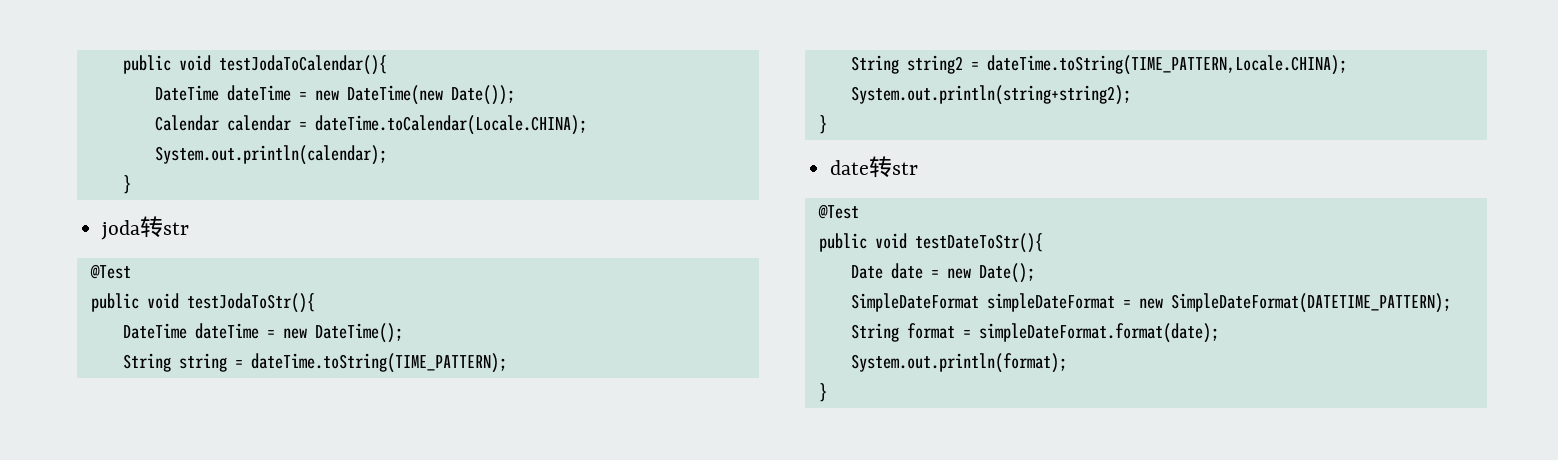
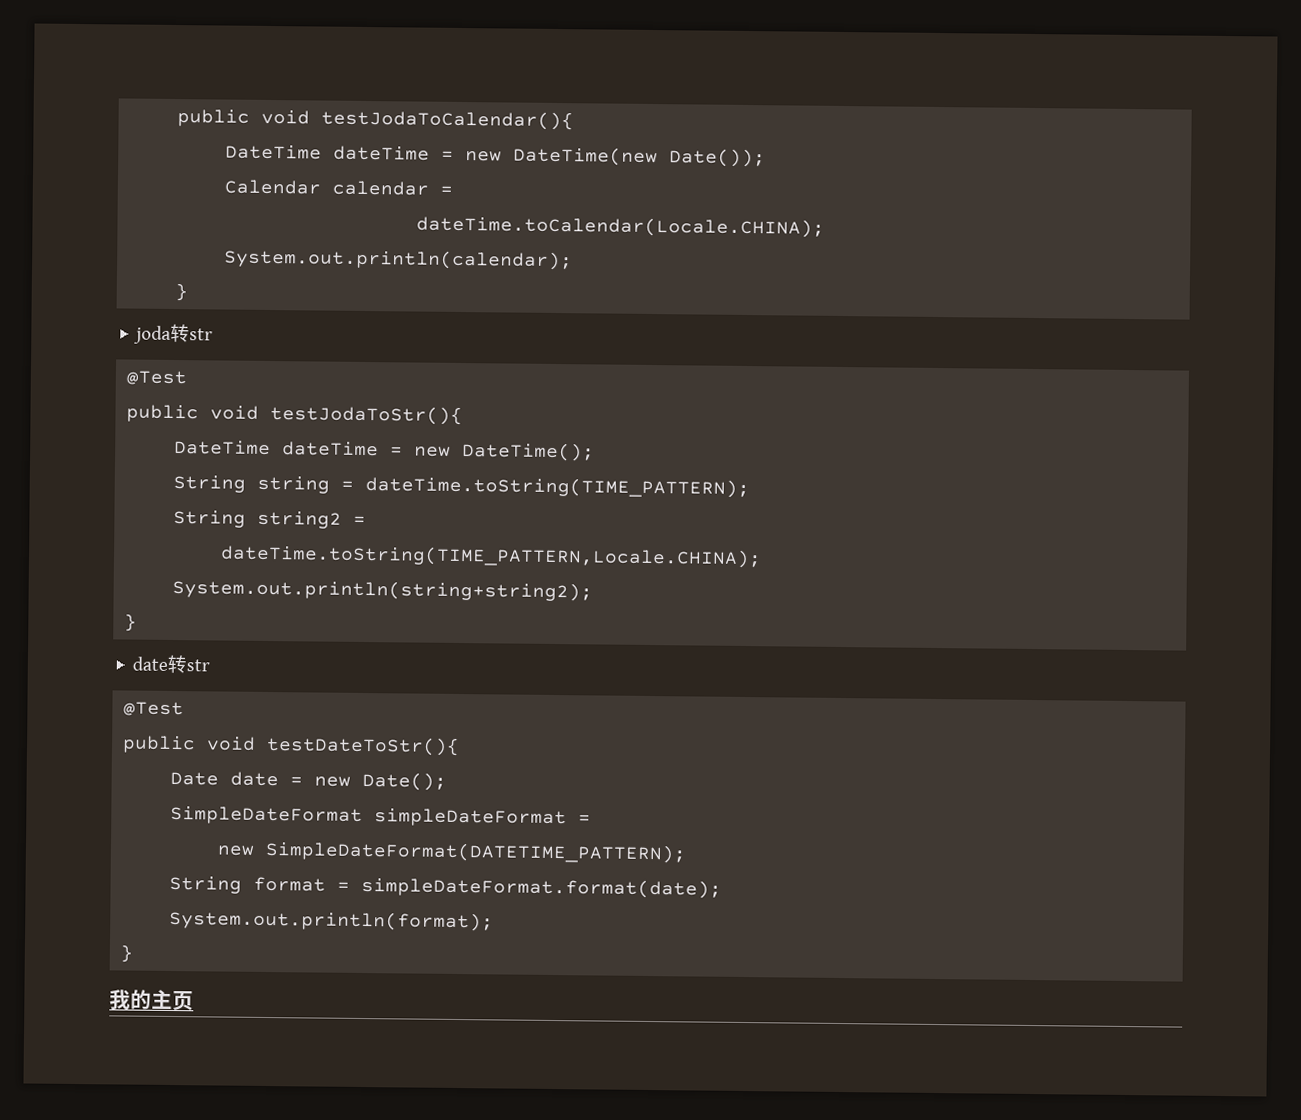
(307, 126) none -> (454, 190) //
(979, 66) none -> (367, 520) //
(1131, 304) none -> (592, 819) //
(827, 392) none -> [109,989,194,1011] // 我的主页

